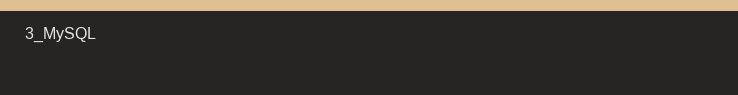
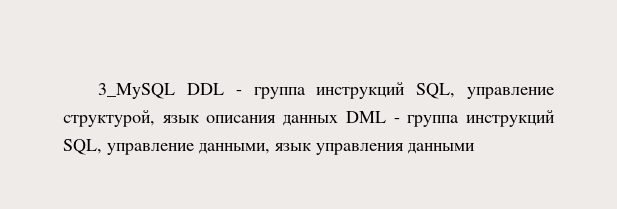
(96, 35) none -> [186,82,554,99] [63,110,555,127] [63,139,475,155] DDL - группа инструкций SQL, управление структурой, язык описания данных DML - группа инструкций SQL, управление данными, язык управления данными

